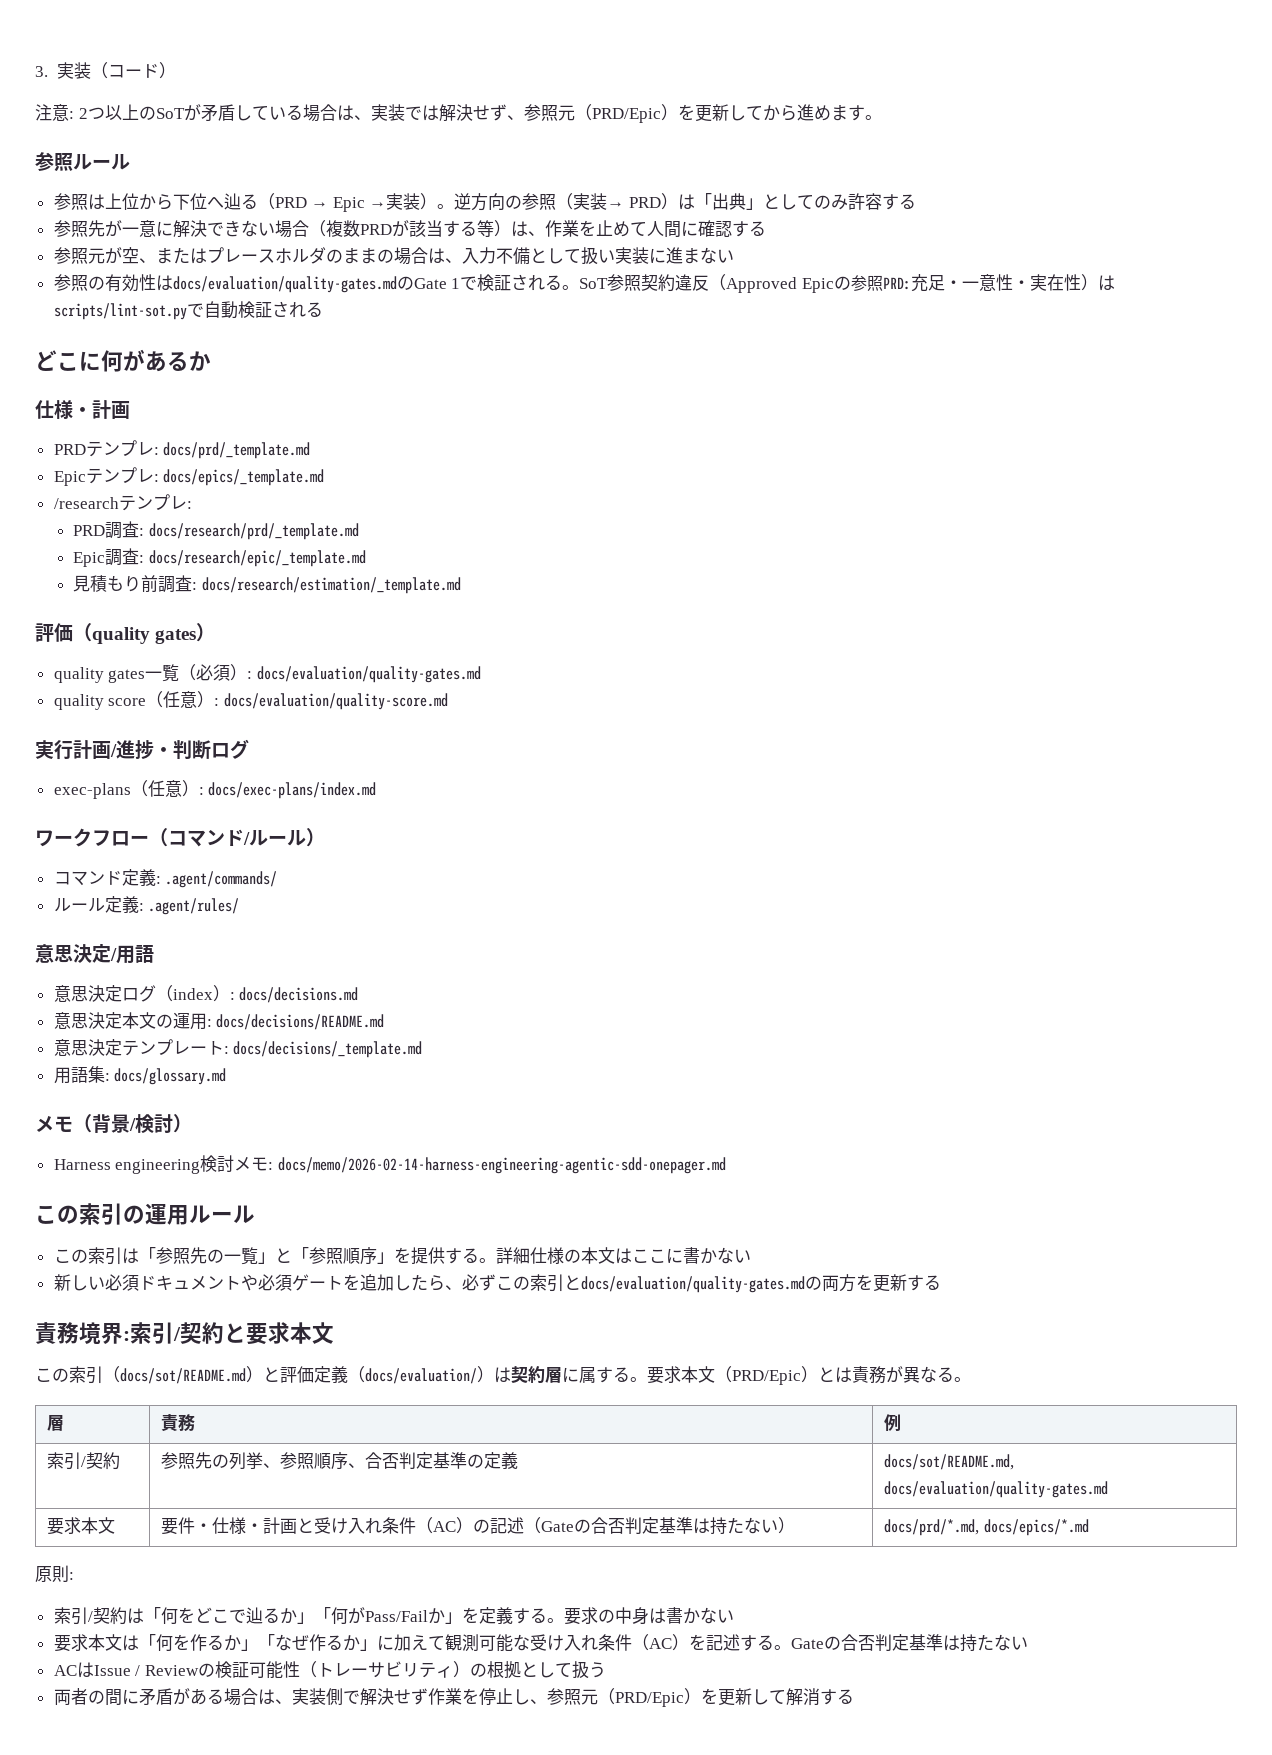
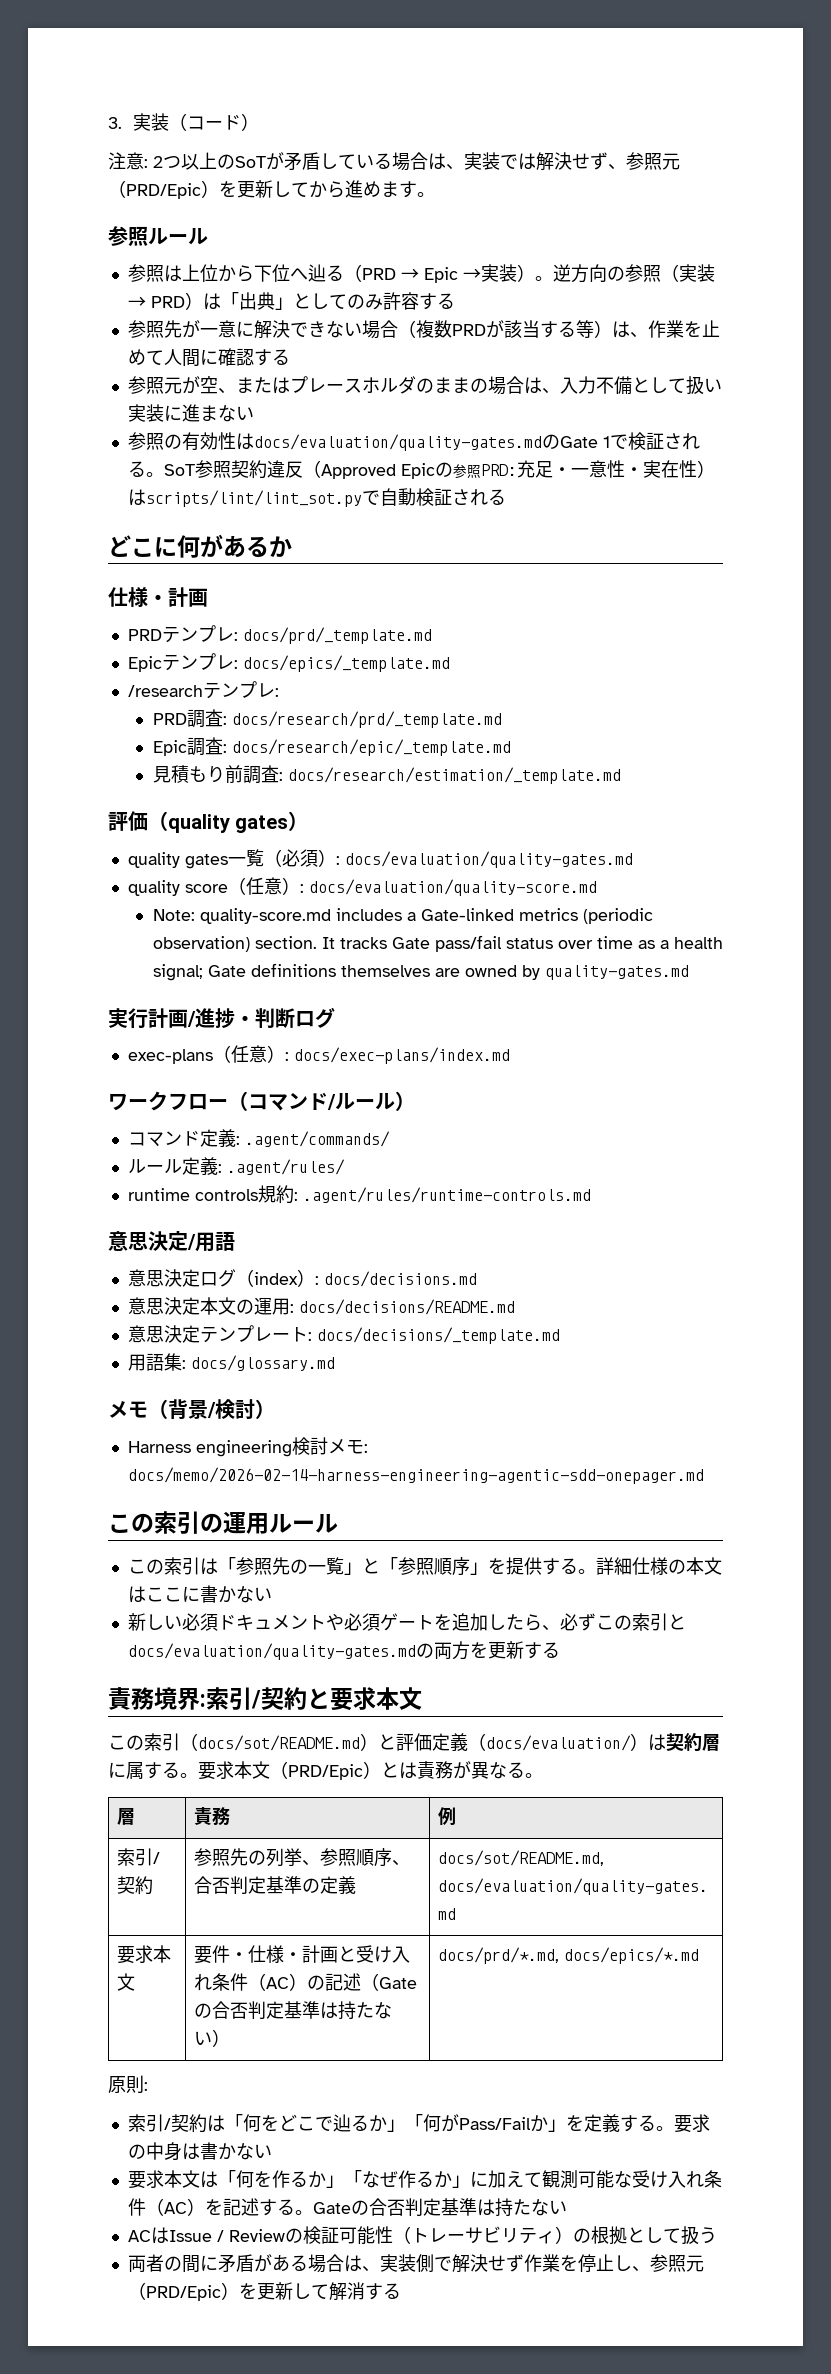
[53,303,187,320] scripts/lint-sot.py -> [145,490,362,507] scripts/lint/lint_sot.py
(448, 701) none -> [152,908,653,924] [152,935,723,952] [152,963,689,981] // Note: quality-score.md includes a Gate-linked metrics (periodic observation) section. It tracks Gate pass/fail status over time as a health signal; Gate definitions themselves are owned by quality-gates.md
(240, 906) none -> [127,1185,591,1204] // runtime controls規約: .agent/rules/runtime-controls.md

